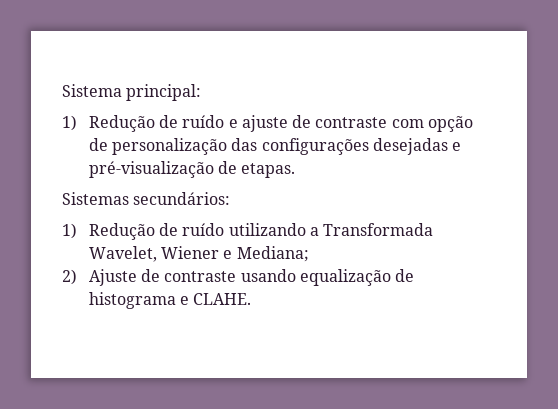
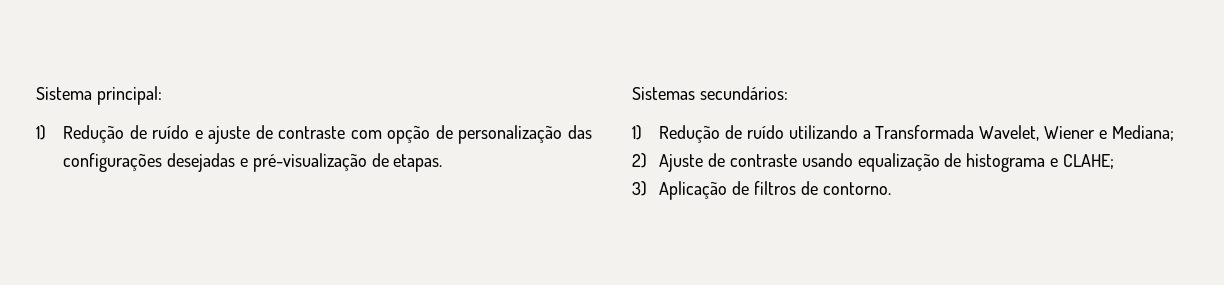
[193,293,252,305] CLAHE. -> [1063,154,1115,169] [632,181,891,200] CLAHE; // 3) Aplicação de filtros de contorno.

